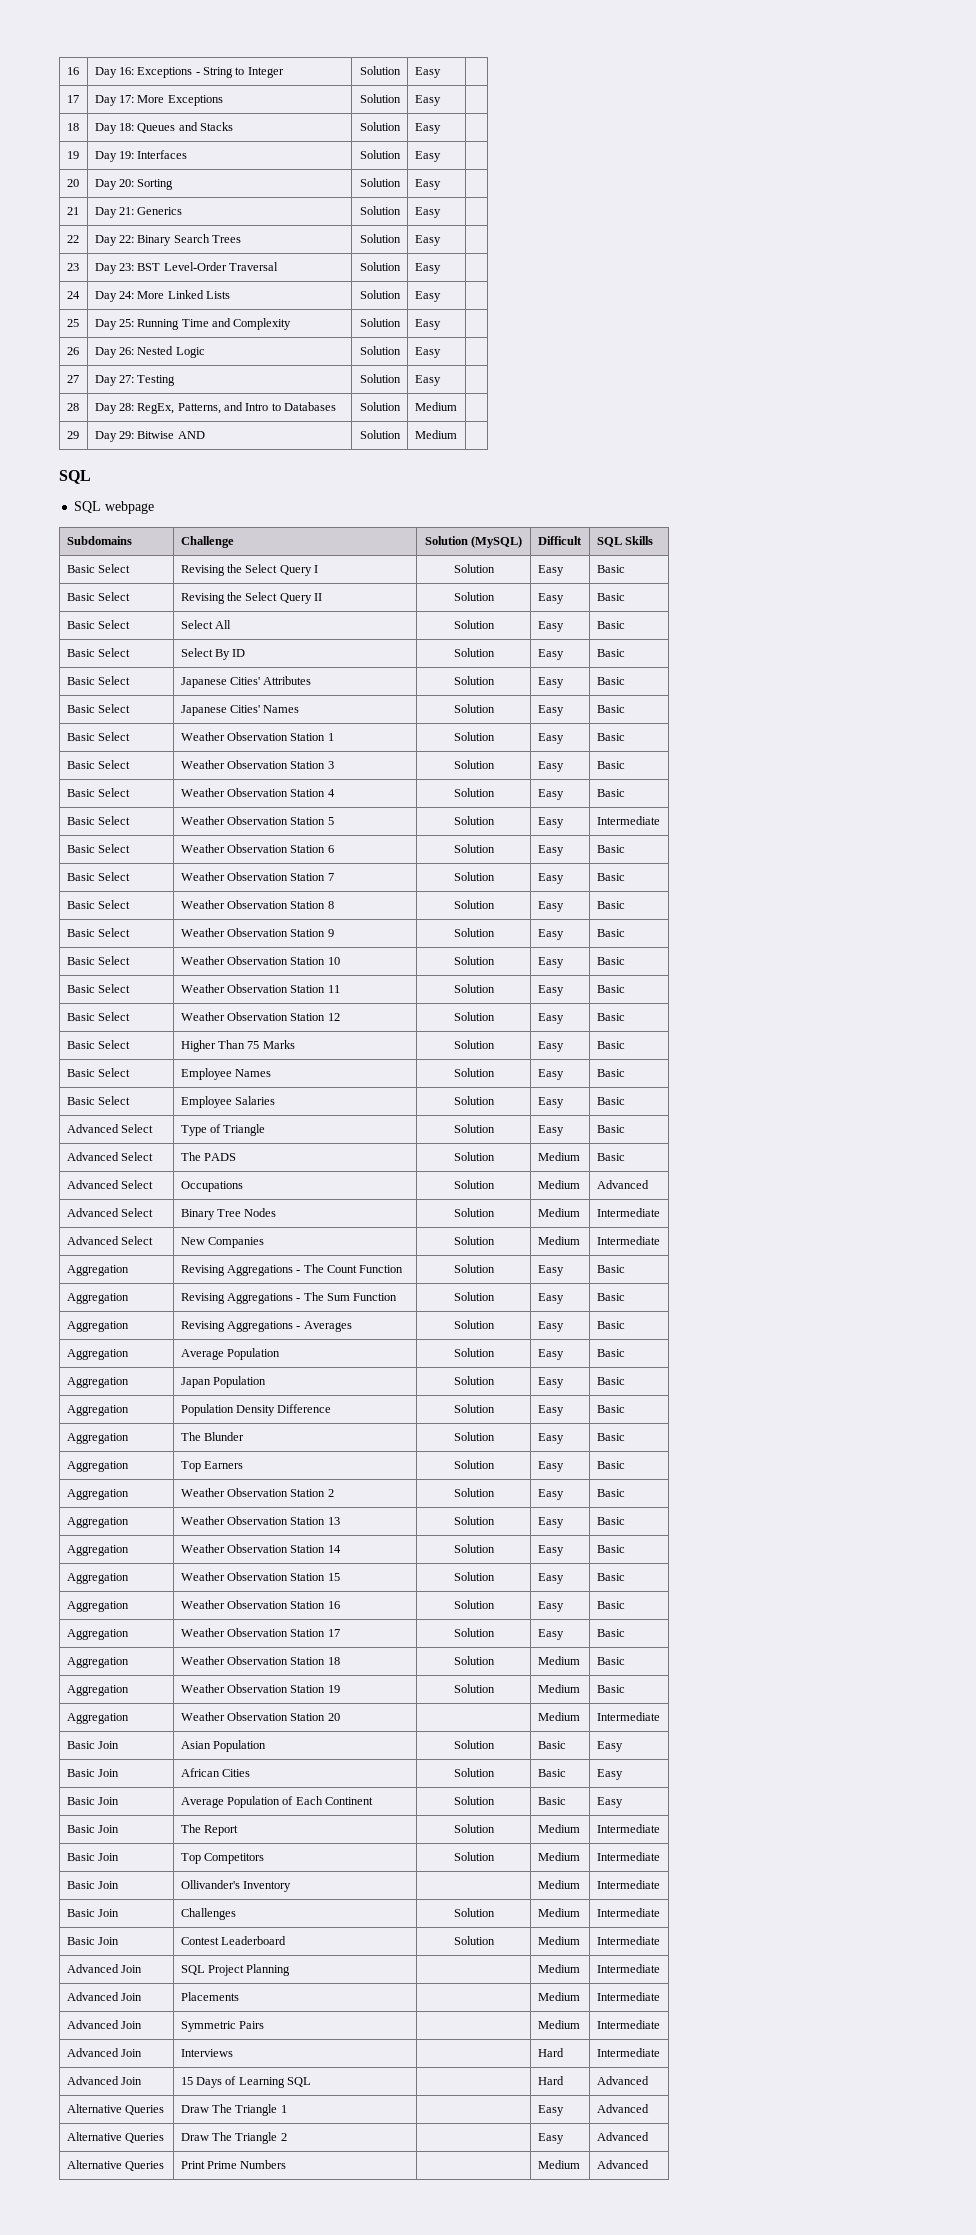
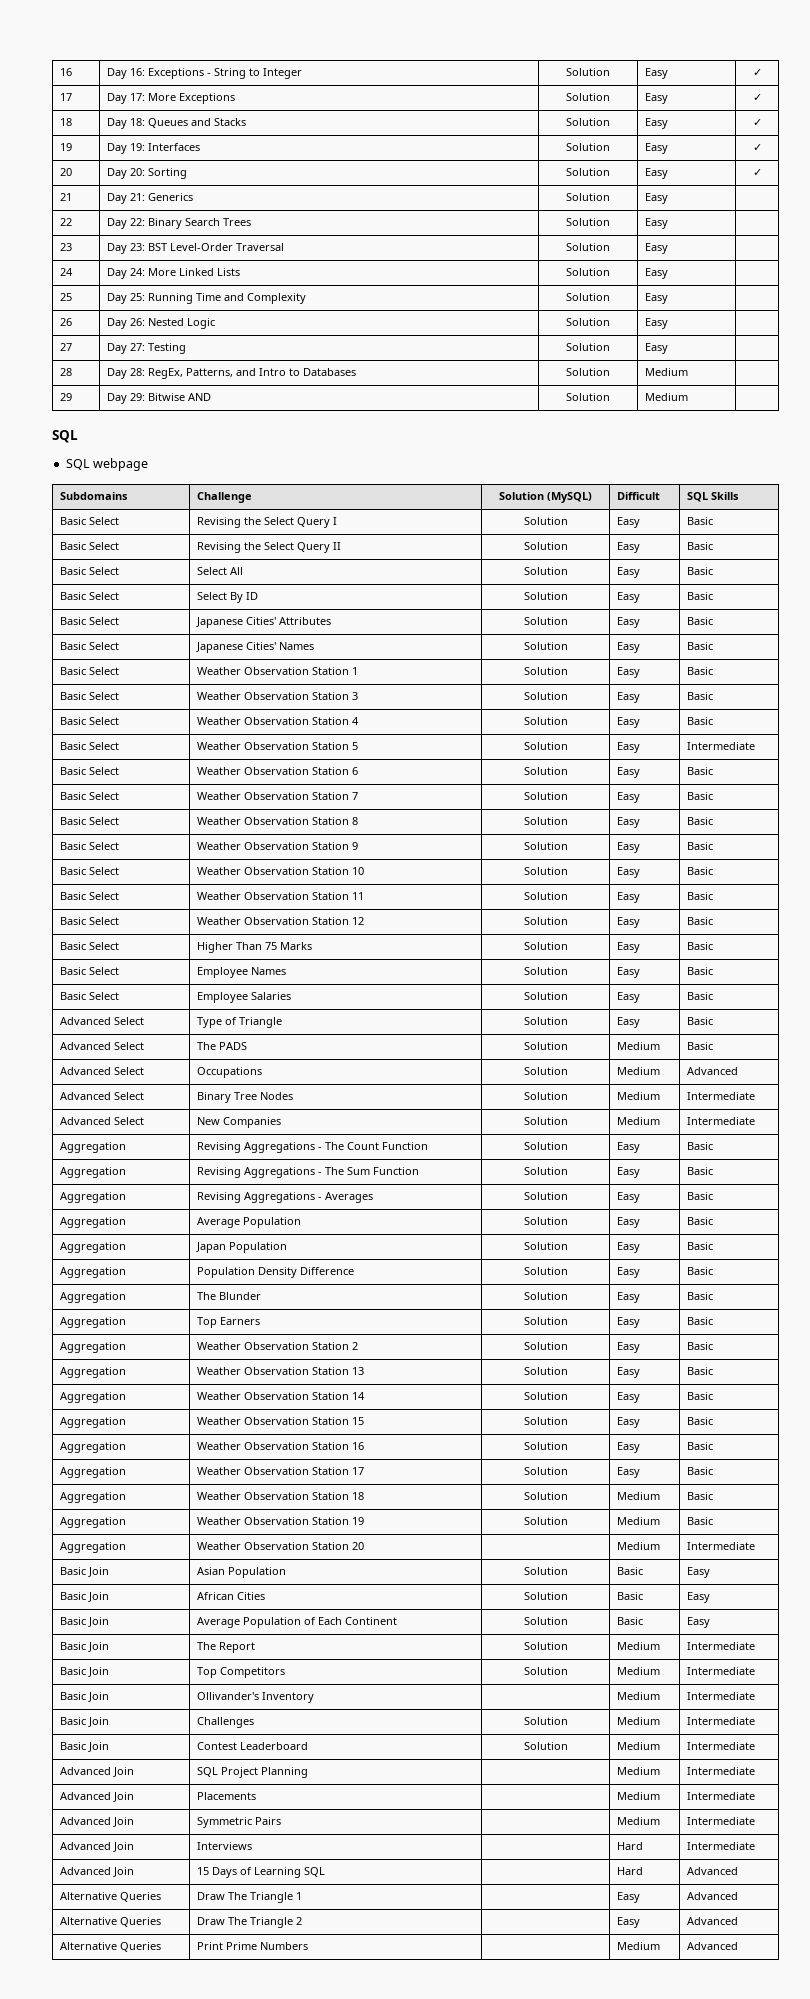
(441, 72) none -> [752,69,762,76] ✓
(441, 100) none -> [752,94,762,101] ✓
(441, 128) none -> [752,119,762,126] ✓
(441, 156) none -> [752,144,762,151] ✓
(441, 184) none -> [752,169,762,176] ✓

